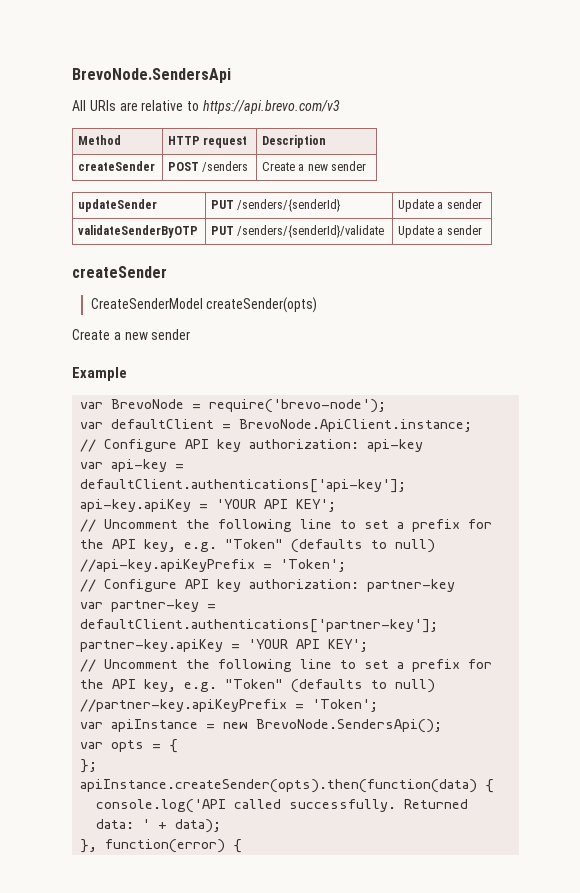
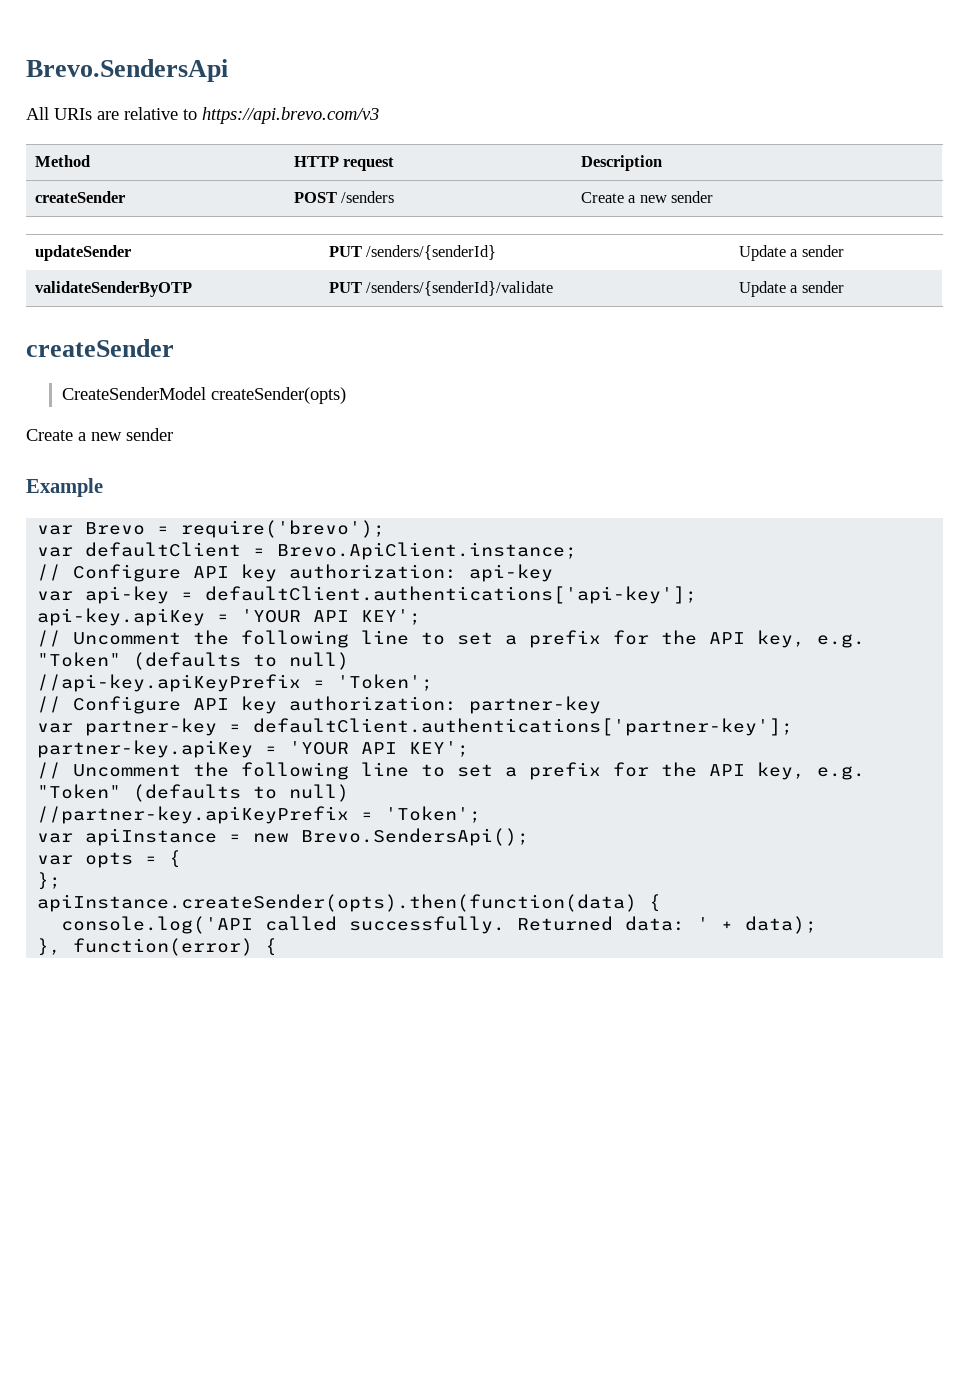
[72,68,231,83] BrevoNode.SendersApi -> [26,59,228,82] Brevo.SendersApi
[111,399,387,413] BrevoNode = require('brevo-node'); -> [85,520,386,538] Brevo = require('brevo');
[239,419,473,432] BrevoNode.ApiClient.instance; -> [277,542,578,560] Brevo.ApiClient.instance;
[256,719,443,733] BrevoNode.SendersApi(); -> [301,828,530,846] Brevo.SendersApi();

